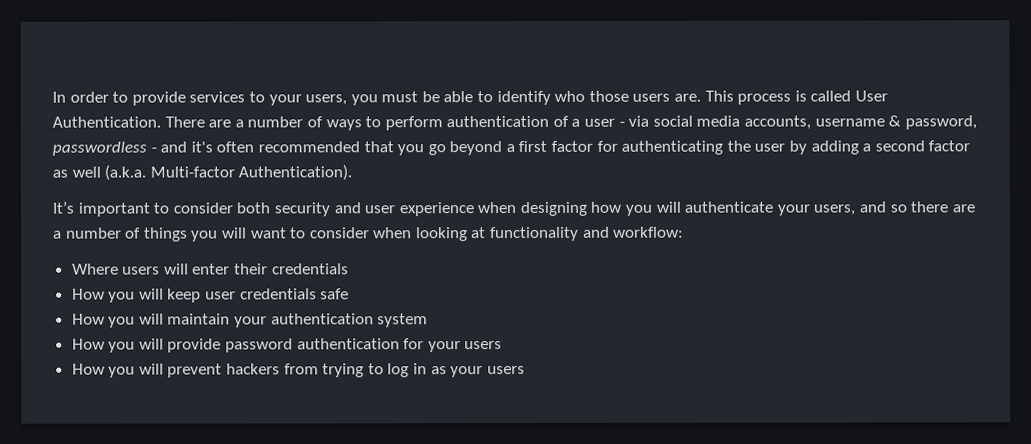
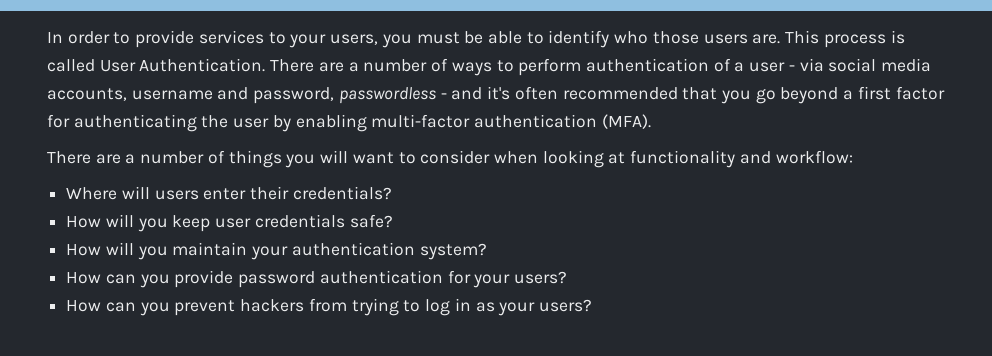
[888,115,902,127] & -> [217,87,249,100] and
[810,140,971,155] [52,164,353,181] [52,201,949,217] adding a second factor as well (a.k.a. Multi-factor Authentication). // It’s important to consider both security and user experience when designing how you will authenticate your users, and so there -> [295,114,651,132] [47,151,91,164] enabling multi-factor authentication (MFA). // There
[122,263,189,275] users will -> [121,186,199,200] will users
[271,263,349,275] [71,288,164,303] credentials // How you will -> [292,186,392,200] [66,214,168,232] credentials? // How will you
[320,288,350,300] [71,313,164,328] safe // How you will -> [349,214,393,228] [66,242,168,260] safe? // How will you
[377,313,429,328] [71,338,164,353] system // How you will -> [419,243,487,260] [66,272,170,288] system? // How can you
[464,341,503,350] [71,363,164,378] users // How you will -> [514,271,568,284] [66,300,170,316] users? // How can you
[486,365,525,375] users -> [538,299,592,312] users?

